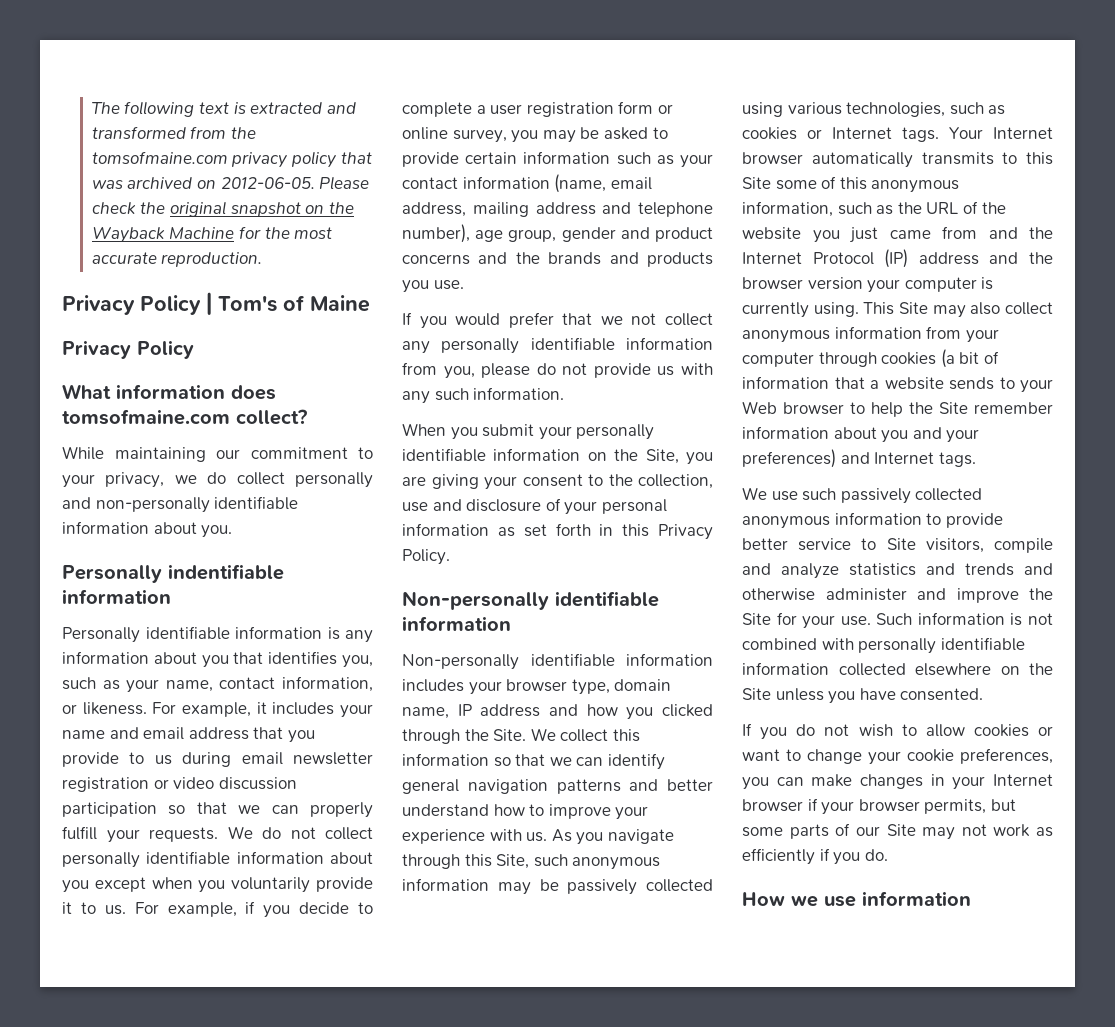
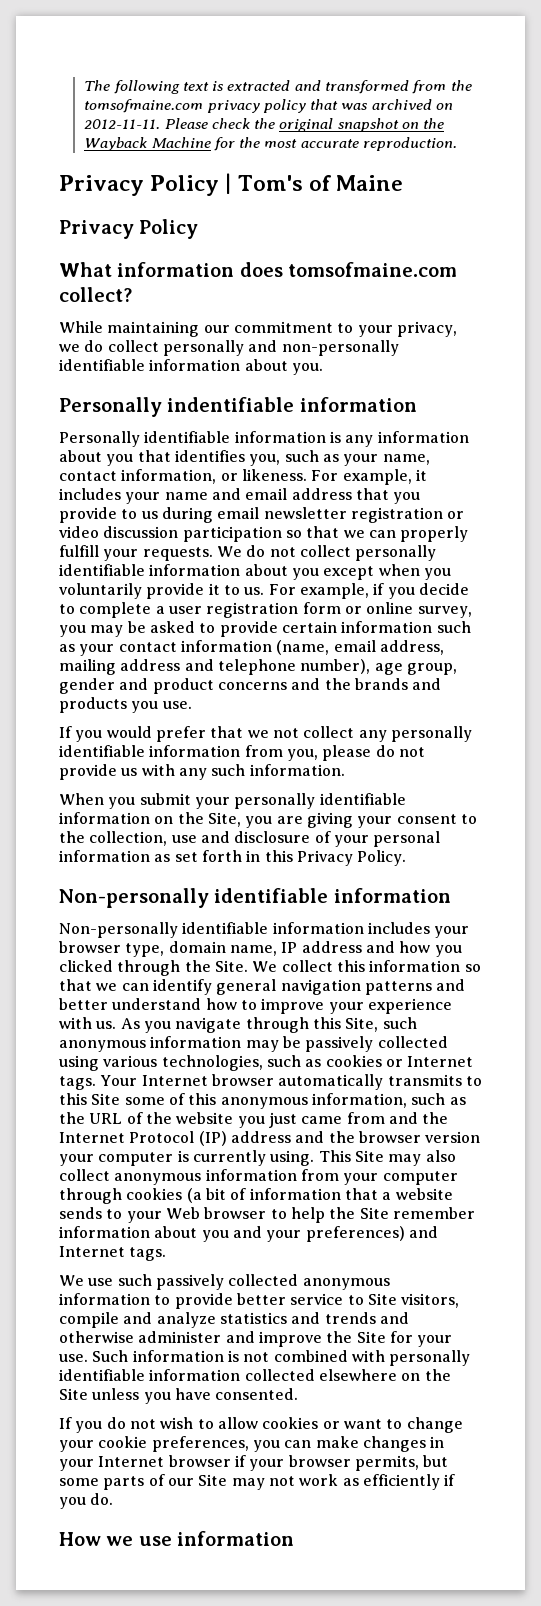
[220,177,315,189] 2012-06-05. -> [84,119,161,129] 2012-11-11.

